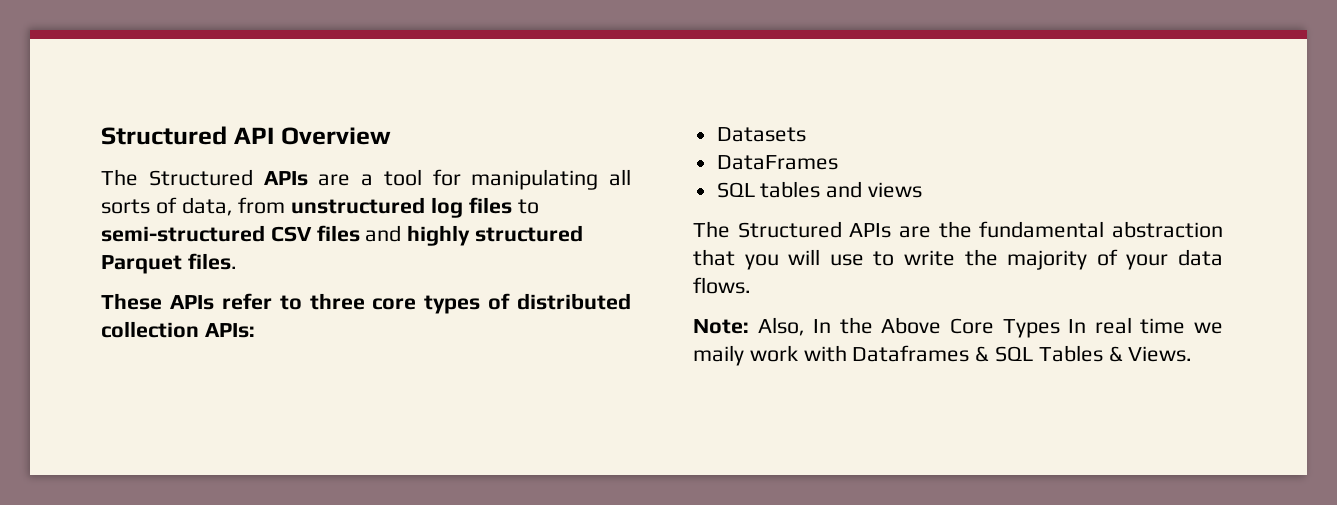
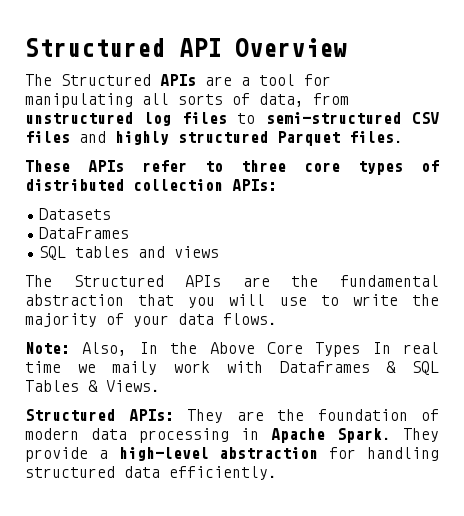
(1193, 354) none -> [25,409,439,423] [25,428,439,443] [25,447,439,462] [25,466,277,480] // Structured APIs: They are the foundation of modern data processing in Apache Spark. They provide a high-level abstraction for handling structured data efficiently.

